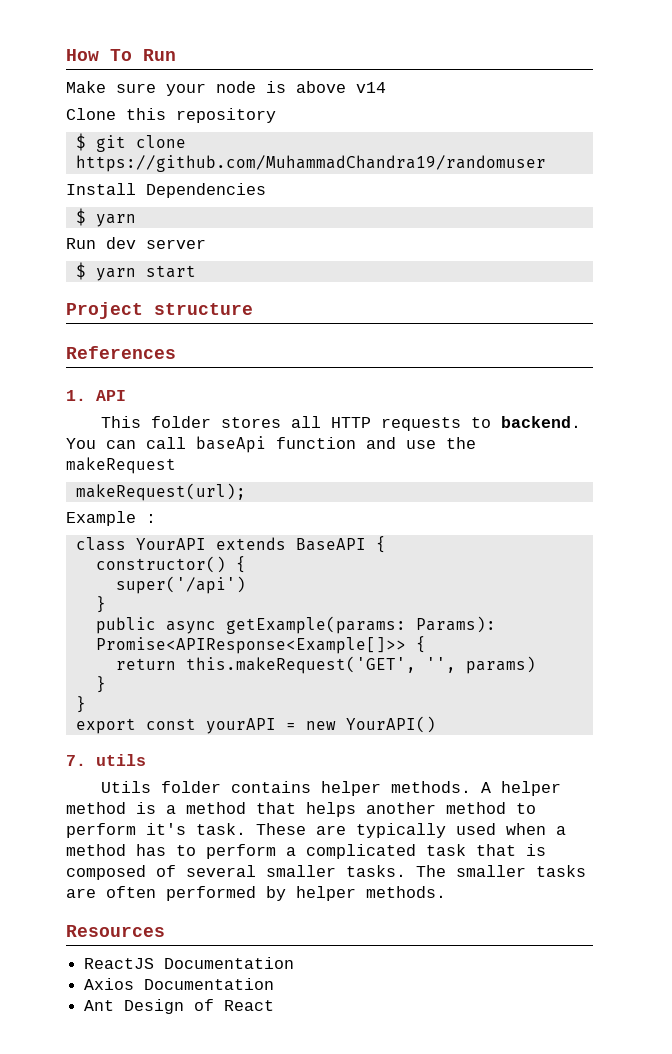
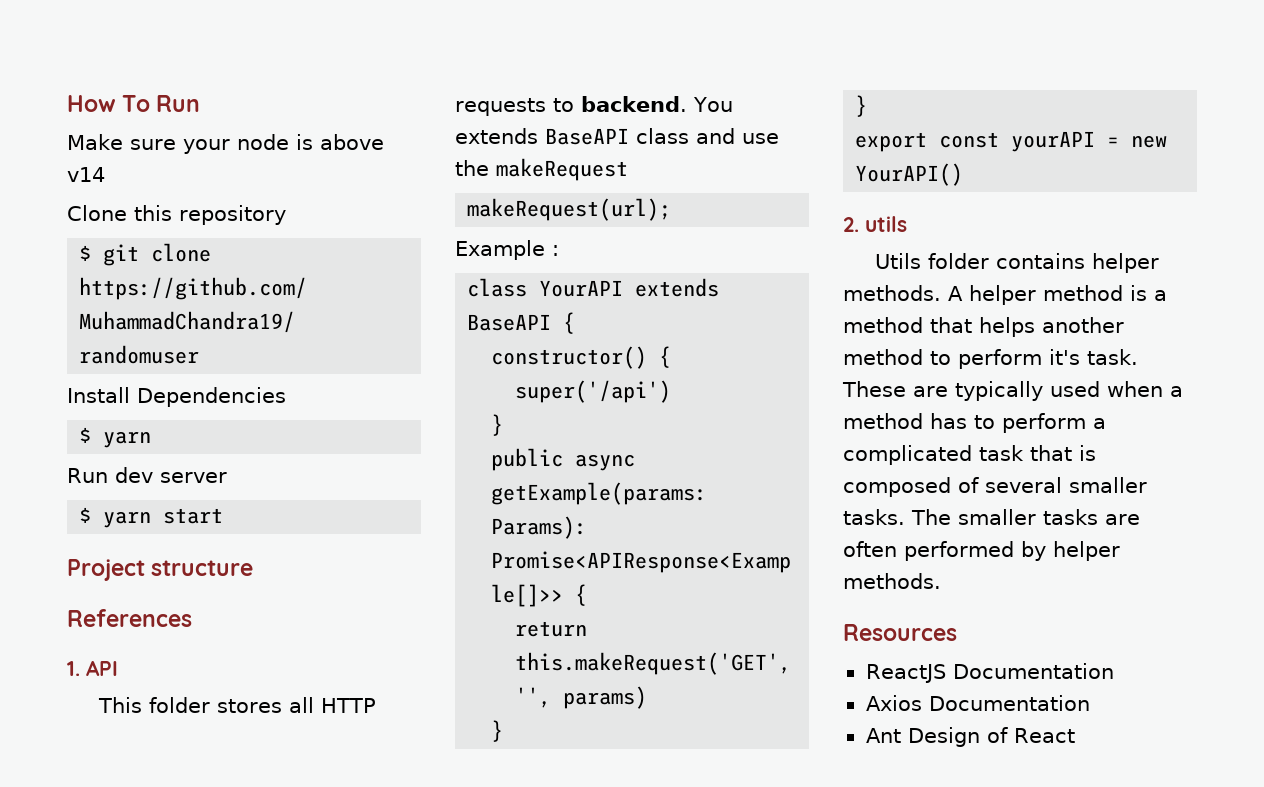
[106,436,356,453] can call baseApi function -> [455,128,689,145] extends BaseAPI class
[66,755,86,766] 7. -> [843,217,859,232] 2.

